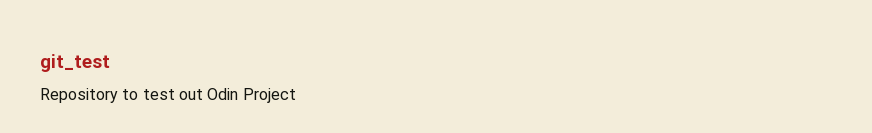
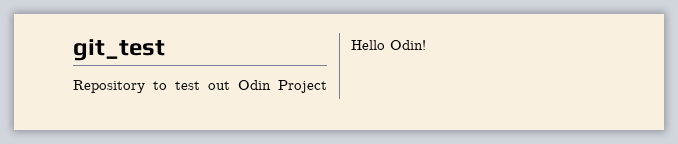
(296, 95) none -> [351,40,426,50] Hello Odin!

